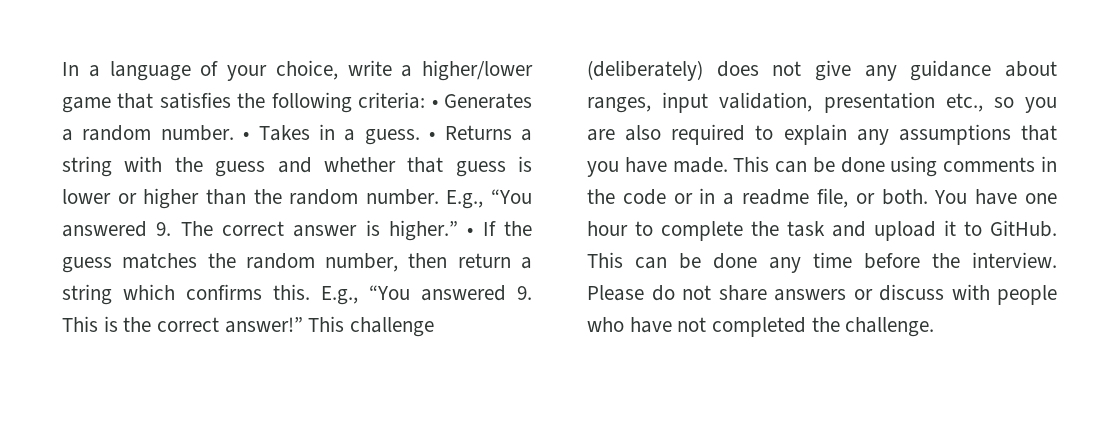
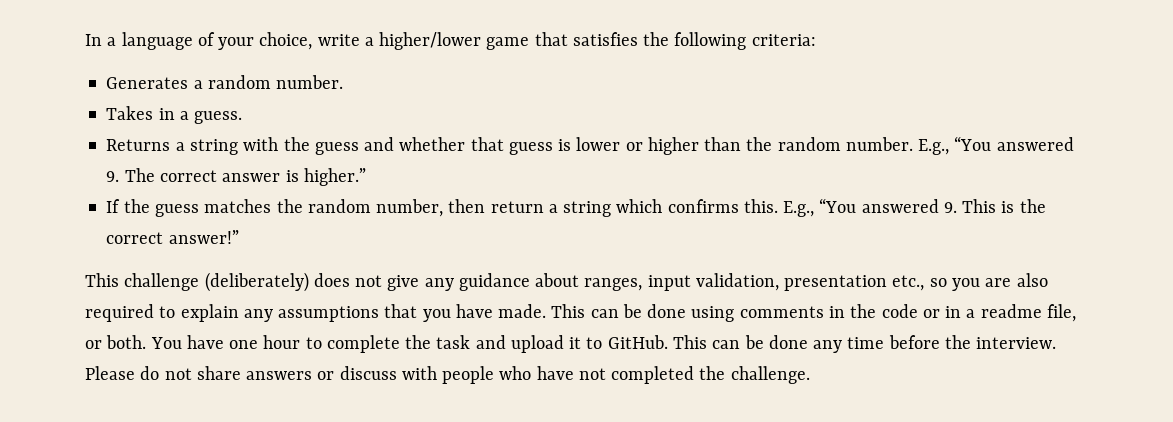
[431,99,438,108] • -> (816, 40) //
[243,131,250,140] • -> (344, 82) //
[429,131,436,140] • -> (243, 117) //
[467,227,474,236] • -> (366, 177) //
(303, 325) none -> (239, 237) //

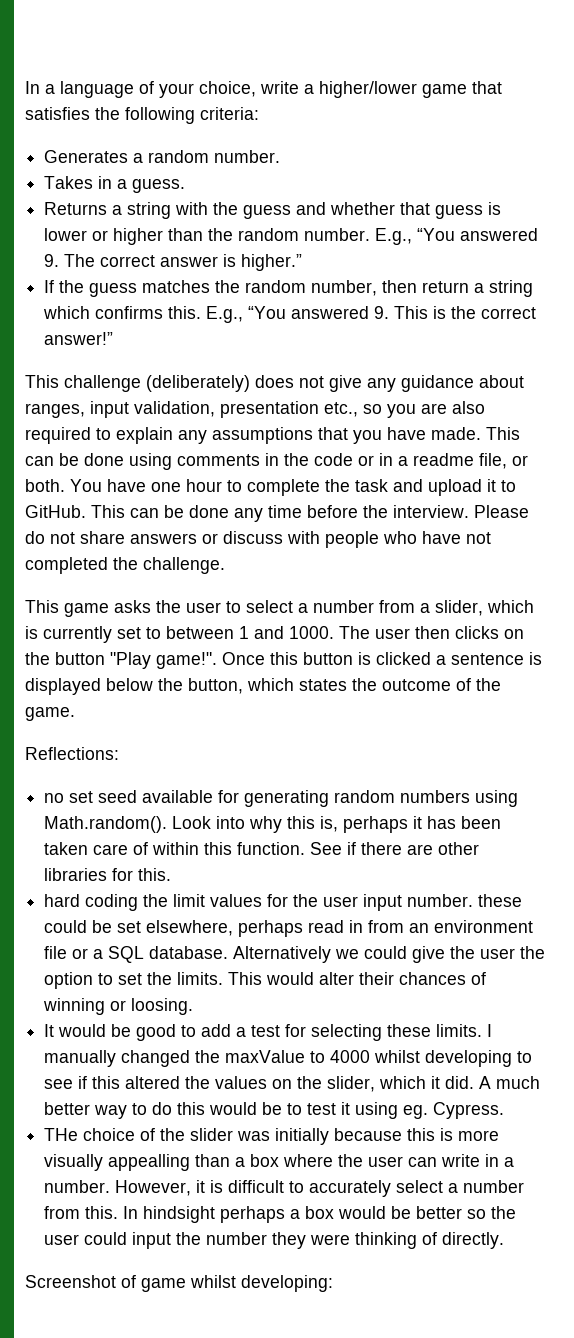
(810, 375) none -> [25,600,534,617] [25,626,524,643] [25,652,542,669] [25,678,501,695] [25,707,75,721] [25,747,119,760] [44,790,519,807] [44,816,502,833] [44,842,480,855] [44,868,172,881] [44,894,523,911] [44,920,534,937] [44,946,546,963] [44,972,487,989] [43,998,194,1015] [44,1024,493,1041] [44,1050,533,1067] [44,1076,541,1092] [44,1102,505,1119] [44,1128,500,1145] [44,1154,515,1171] [44,1180,525,1197] [44,1206,517,1223] [44,1232,505,1249] [25,1275,333,1292] // This game asks the user to select a number from a slider, which is currently set to between 1 and 1000. The user then clicks on the button "Play game!". Once this button is clicked a sentence is displayed below the button, which states the outcome of the game. // Reflections: // no set seed available for generating random numbers using Math.random(). Look into why this is, perhaps it has been taken care of within this function. See if there are other libraries for this. // hard coding the limit values for the user input number. these could be set elsewhere, perhaps read in from an environment file or a SQL database. Alternatively we could give the user the option to set the limits. This would alter their chances of winning or loosing. // It would be good to add a test for selecting these limits. I manually changed the maxValue to 4000 whilst developing to see if this altered the values on the slider, which it did. A much better way to do this would be to test it using eg. Cypress. // THe choice of the slider was initially because this is more visually appealling than a box where the user can write in a number. However, it is difficult to accurately select a number from this. In hindsight perhaps a box would be better so the user could input the number they were thinking of directly. // Screenshot of game whilst developing:

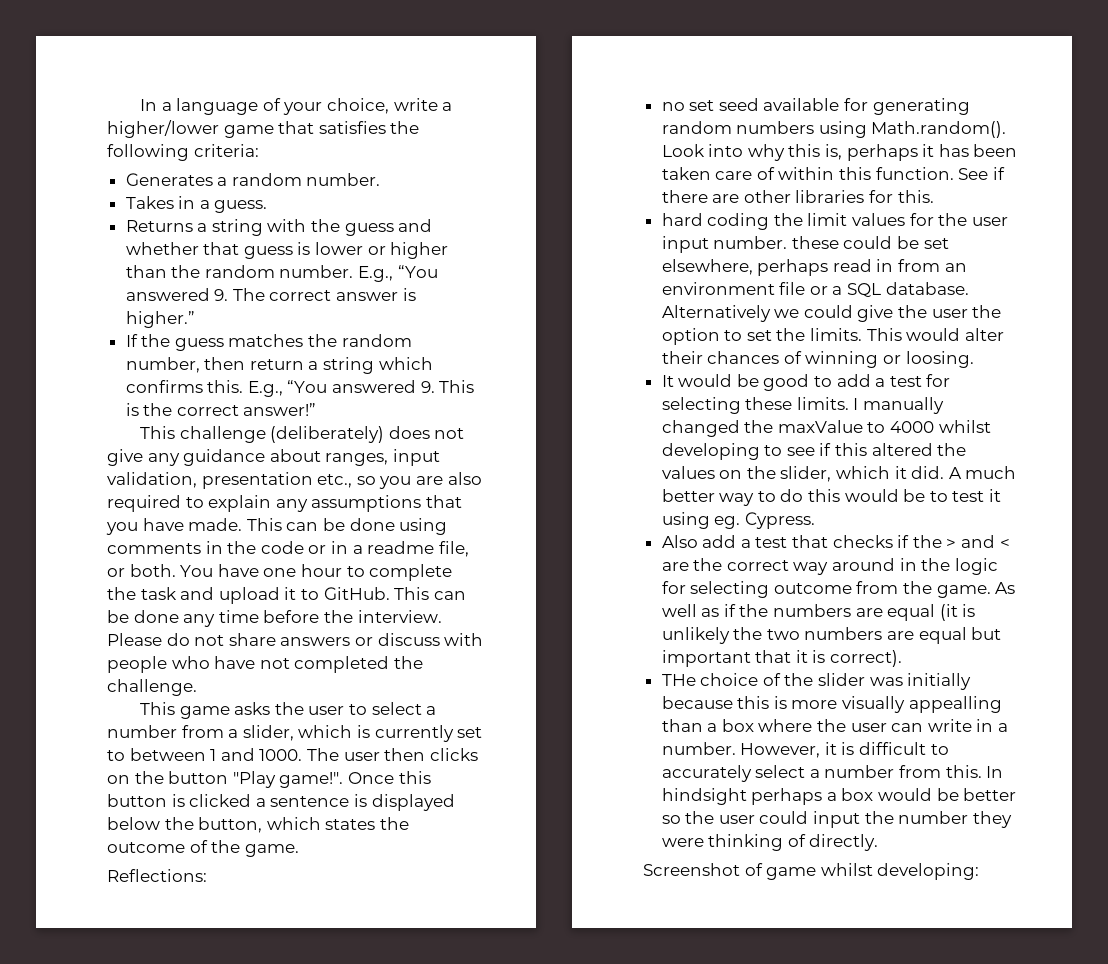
(505, 1110) none -> [661,535,1010,548] [661,558,998,575] [661,581,1016,598] [661,604,976,621] [661,627,1002,644] [661,650,903,667] // Also add a test that checks if the > and < are the correct way around in the logic for selecting outcome from the game. As well as if the numbers are equal (it is unlikely the two numbers are equal but important that it is correct).

